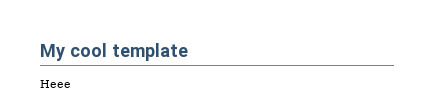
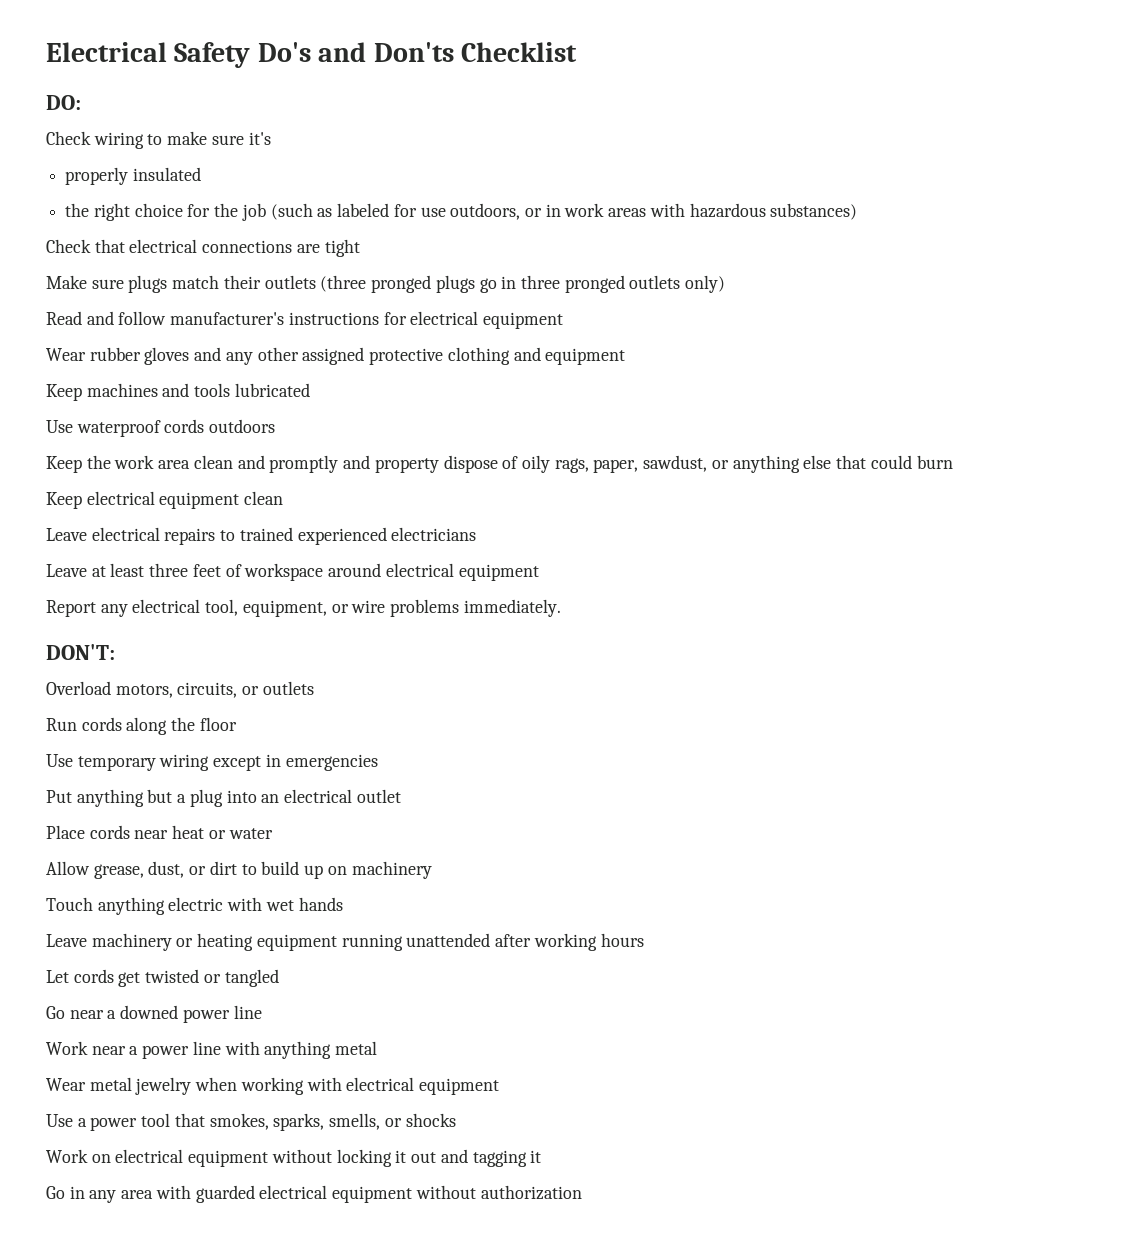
[40,43,188,61] [40,80,71,88] My cool template // Heee -> [46,42,578,68] [46,95,81,110] [46,131,271,149] [65,167,201,185] [65,203,858,221] [46,239,360,257] [46,275,726,293] [46,311,564,329] [46,347,626,365] [46,383,310,401] [46,419,276,437] [46,455,953,473] [46,491,284,509] [46,527,477,545] [46,563,539,581] [46,599,561,617] [46,644,115,660] [46,681,314,698] [46,717,237,735] [46,754,378,771] [46,789,401,807] [46,825,273,839] [46,861,432,879] [46,897,343,915] [46,933,644,951] [46,969,279,987] [46,1005,262,1023] [46,1041,378,1059] [46,1077,500,1095] [46,1113,456,1131] [46,1149,542,1167] [46,1185,582,1203] Electrical Safety Do's and Don'ts Checklist // DO: // Check wiring to make sure it's // properly insulated // the right choice for the job (such as labeled for use outdoors, or in work areas with hazardous substances) // Check that electrical connections are tight // Make sure plugs match their outlets (three pronged plugs go in three pronged outlets only) // Read and follow manufacturer's instructions for electrical equipment // Wear rubber gloves and any other assigned protective clothing and equipment // Keep machines and tools lubricated // Use waterproof cords outdoors // Keep the work area clean and promptly and property dispose of oily rags, paper, sawdust, or anything else that could burn // Keep electrical equipment clean // Leave electrical repairs to trained experienced electricians // Leave at least three feet of workspace around electrical equipment // Report any electrical tool, equipment, or wire problems immediately. // DON'T: // Overload motors, circuits, or outlets // Run cords along the floor // Use temporary wiring except in emergencies // Put anything but a plug into an electrical outlet // Place cords near heat or water // Allow grease, dust, or dirt to build up on machinery // Touch anything electric with wet hands // Leave machinery or heating equipment running unattended after working hours // Let cords get twisted or tangled // Go near a downed power line // Work near a power line with anything metal // Wear metal jewelry when working with electrical equipment // Use a power tool that smokes, sparks, smells, or shocks // Work on electrical equipment without locking it out and tagging it // Go in any area with guarded electrical equipment without authorization

